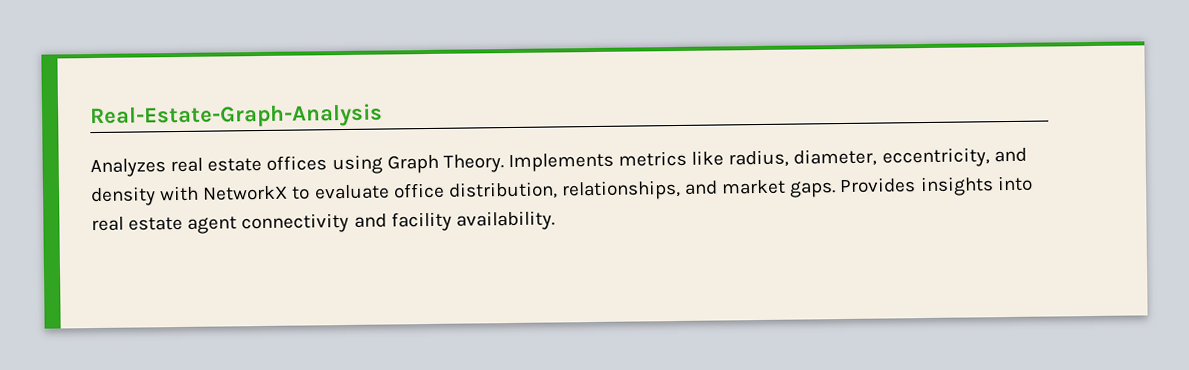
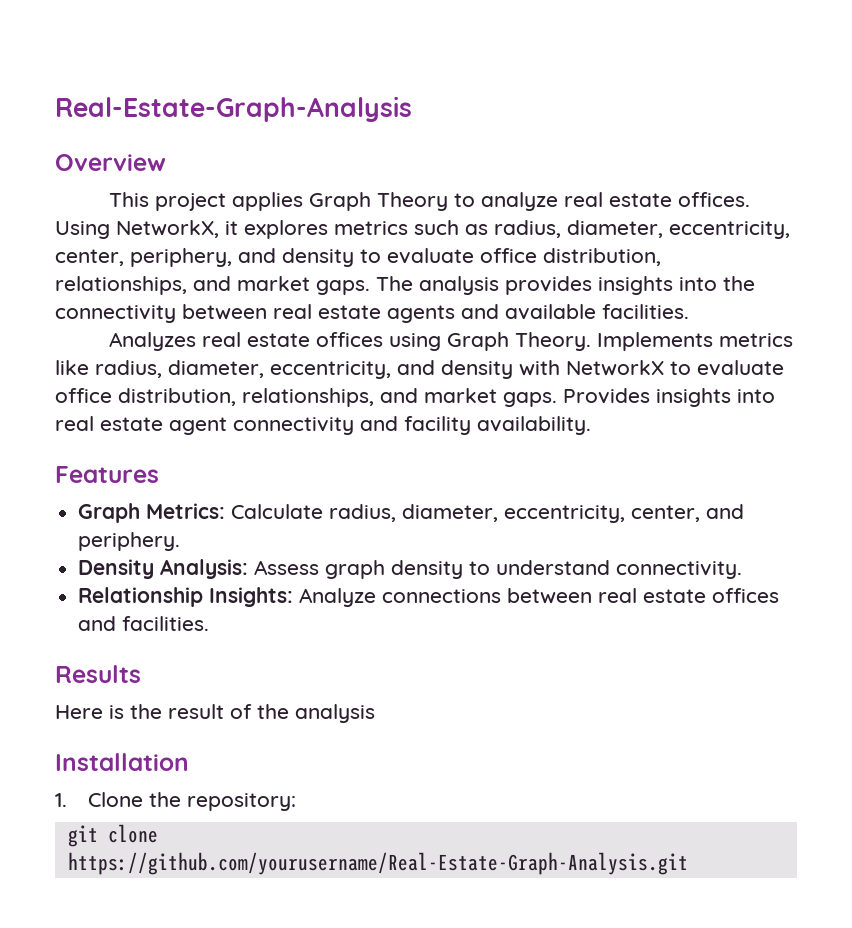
(383, 116) none -> [55,154,166,171] [108,192,750,211] [55,220,790,239] [55,248,661,267] [55,276,755,295] [55,304,689,323] // Overview // This project applies Graph Theory to analyze real estate offices. Using NetworkX, it explores metrics such as radius, diameter, eccentricity, center, periphery, and density to evaluate office distribution, relationships, and market gaps. The analysis provides insights into the connectivity between real estate agents and available facilities.
(555, 220) none -> [55,466,159,483] [78,503,745,523] [78,532,181,551] [78,559,743,579] [78,587,780,607] [78,616,210,631] [55,665,141,683] [55,704,375,723] [55,753,189,771] [55,792,296,811] [67,824,158,847] [67,852,688,875] // Features // Graph Metrics: Calculate radius, diameter, eccentricity, center, and periphery. // Density Analysis: Assess graph density to understand connectivity. // Relationship Insights: Analyze connections between real estate offices and facilities. // Results // Here is the result of the analysis // Installation // 1. Clone the repository: // git clone https://github.com/yourusername/Real-Estate-Graph-Analysis.git

